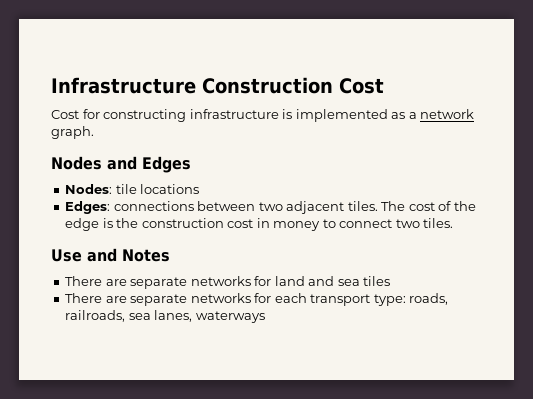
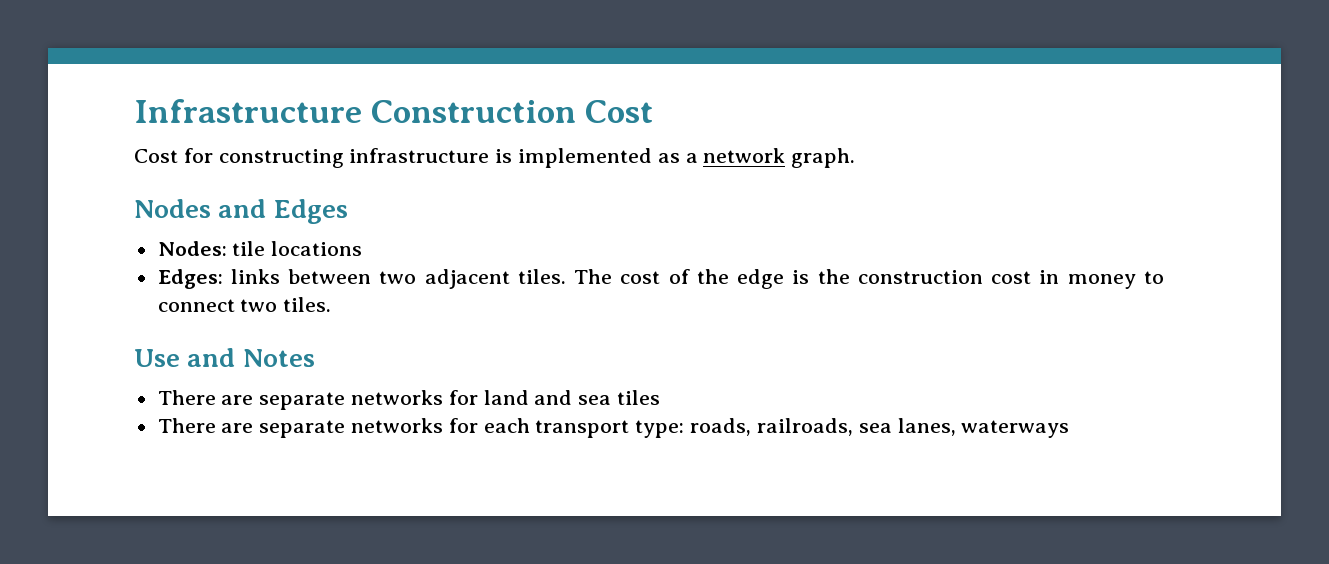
[113,201,194,211] connections -> [230,269,280,284] links

